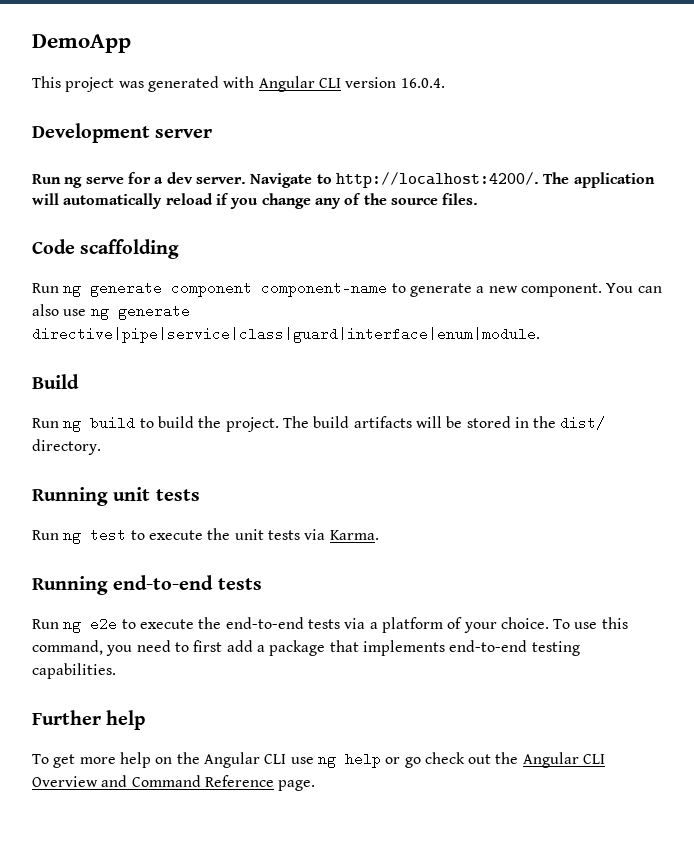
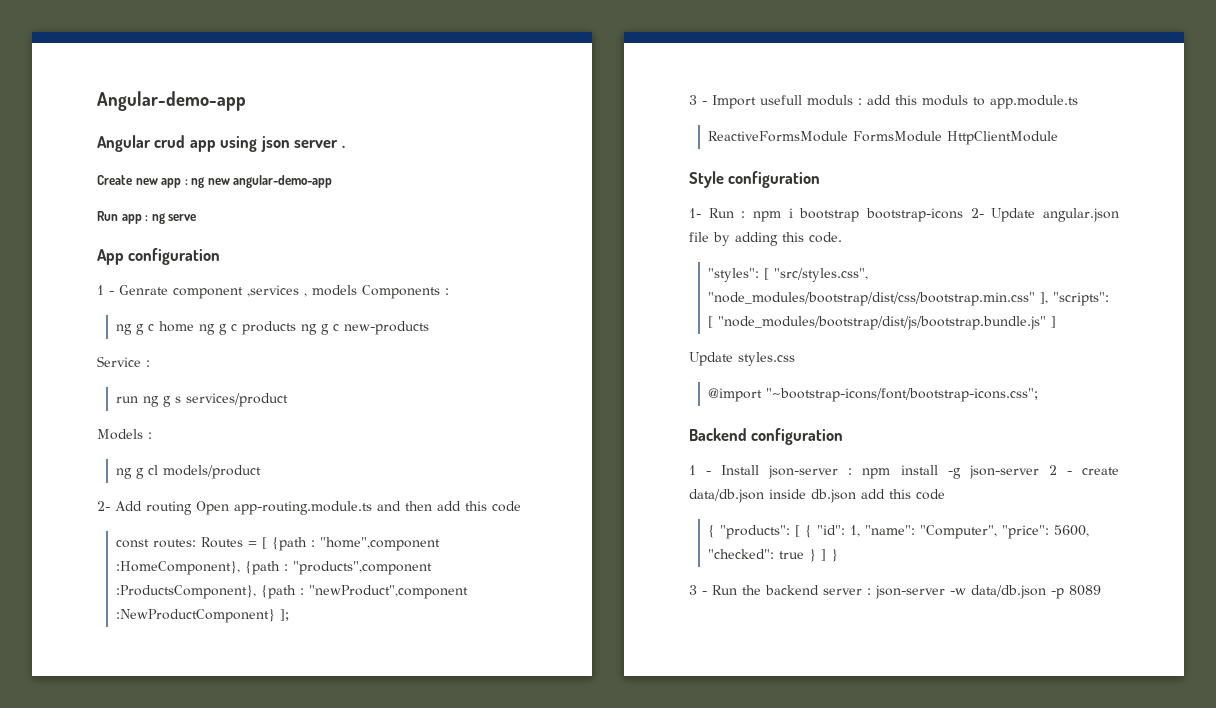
[32,34,131,53] [32,76,445,92] [32,123,213,143] [32,174,61,184] DemoApp // This project was generated with Angular CLI version 16.0.4. // Development server // Run -> [97,91,246,111] [97,135,345,152] [97,175,333,188] [97,211,149,224] Angular-demo-app // Angular crud app using json server . // Create new app : ng new angular-demo-app // Run app :
[127,172,655,188] [32,193,479,209] [32,239,180,259] [32,281,662,297] [32,304,190,320] [32,327,540,343] [32,374,79,389] [32,416,606,432] [32,439,101,455] [32,487,200,506] [32,528,379,544] [32,575,262,595] [32,617,628,633] [32,640,580,656] [32,663,116,679] [32,710,146,730] [32,752,606,768] [32,775,316,791] for a dev server. Navigate to http://localhost:4200/. The application will automatically reload if you change any of the source files. // Code scaffolding // Run ng generate component component-name to generate a new component. You can also use ng generate directive|pipe|service|class|guard|interface|enum|module. // Build // Run ng build to build the project. The build artifacts will be stored in the dist/ directory. // Running unit tests // Run ng test to execute the unit tests via Karma. // Running end-to-end tests // Run ng e2e to execute the end-to-end tests via a platform of your choice. To use this command, you need to first add a package that implements end-to-end testing capabilities. // Further help // To get more help on the Angular CLI use ng help or go check out the Angular CLI Overview and Command Reference page. -> [97,248,221,265] [97,285,449,299] [116,321,430,335] [97,356,150,367] [116,393,289,407] [97,429,152,440] [116,465,262,479] [97,501,521,515] [116,537,441,551] [116,561,433,575] [116,585,469,599] [116,609,290,623] [689,95,1078,109] [708,131,1059,145] [689,171,821,188] [689,208,1119,222] [689,232,842,246] [708,268,869,282] [708,292,1110,306] [708,316,1057,330] [689,352,795,366] [708,388,1039,402] [689,428,844,445] [689,465,1119,479] [689,489,945,503] [708,525,1090,539] [708,549,839,562] [689,585,1101,599] // App configuration // 1 - Genrate component ,services , models Components : // ng g c home ng g c products ng g c new-products // Service : // run ng g s services/product // Models : // ng g cl models/product // 2- Add routing Open app-routing.module.ts and then add this code // const routes: Routes = [ {path : "home",component :HomeComponent}, {path : "products",component :ProductsComponent}, {path : "newProduct",component :NewProductComponent} ]; // 3 - Import usefull moduls : add this moduls to app.module.ts // ReactiveFormsModule FormsModule HttpClientModule // Style configuration // 1- Run : npm i bootstrap bootstrap-icons 2- Update angular.json file by adding this code. // "styles": [ "src/styles.css", "node_modules/bootstrap/dist/css/bootstrap.min.css" ], "scripts": [ "node_modules/bootstrap/dist/js/bootstrap.bundle.js" ] // Update styles.css // @import "~bootstrap-icons/font/bootstrap-icons.css"; // Backend configuration // 1 - Install json-server : npm install -g json-server 2 - create data/db.json inside db.json add this code // { "products": [ { "id": 1, "name": "Computer", "price": 5600, "checked": true } ] } // 3 - Run the backend server : json-server -w data/db.json -p 8089

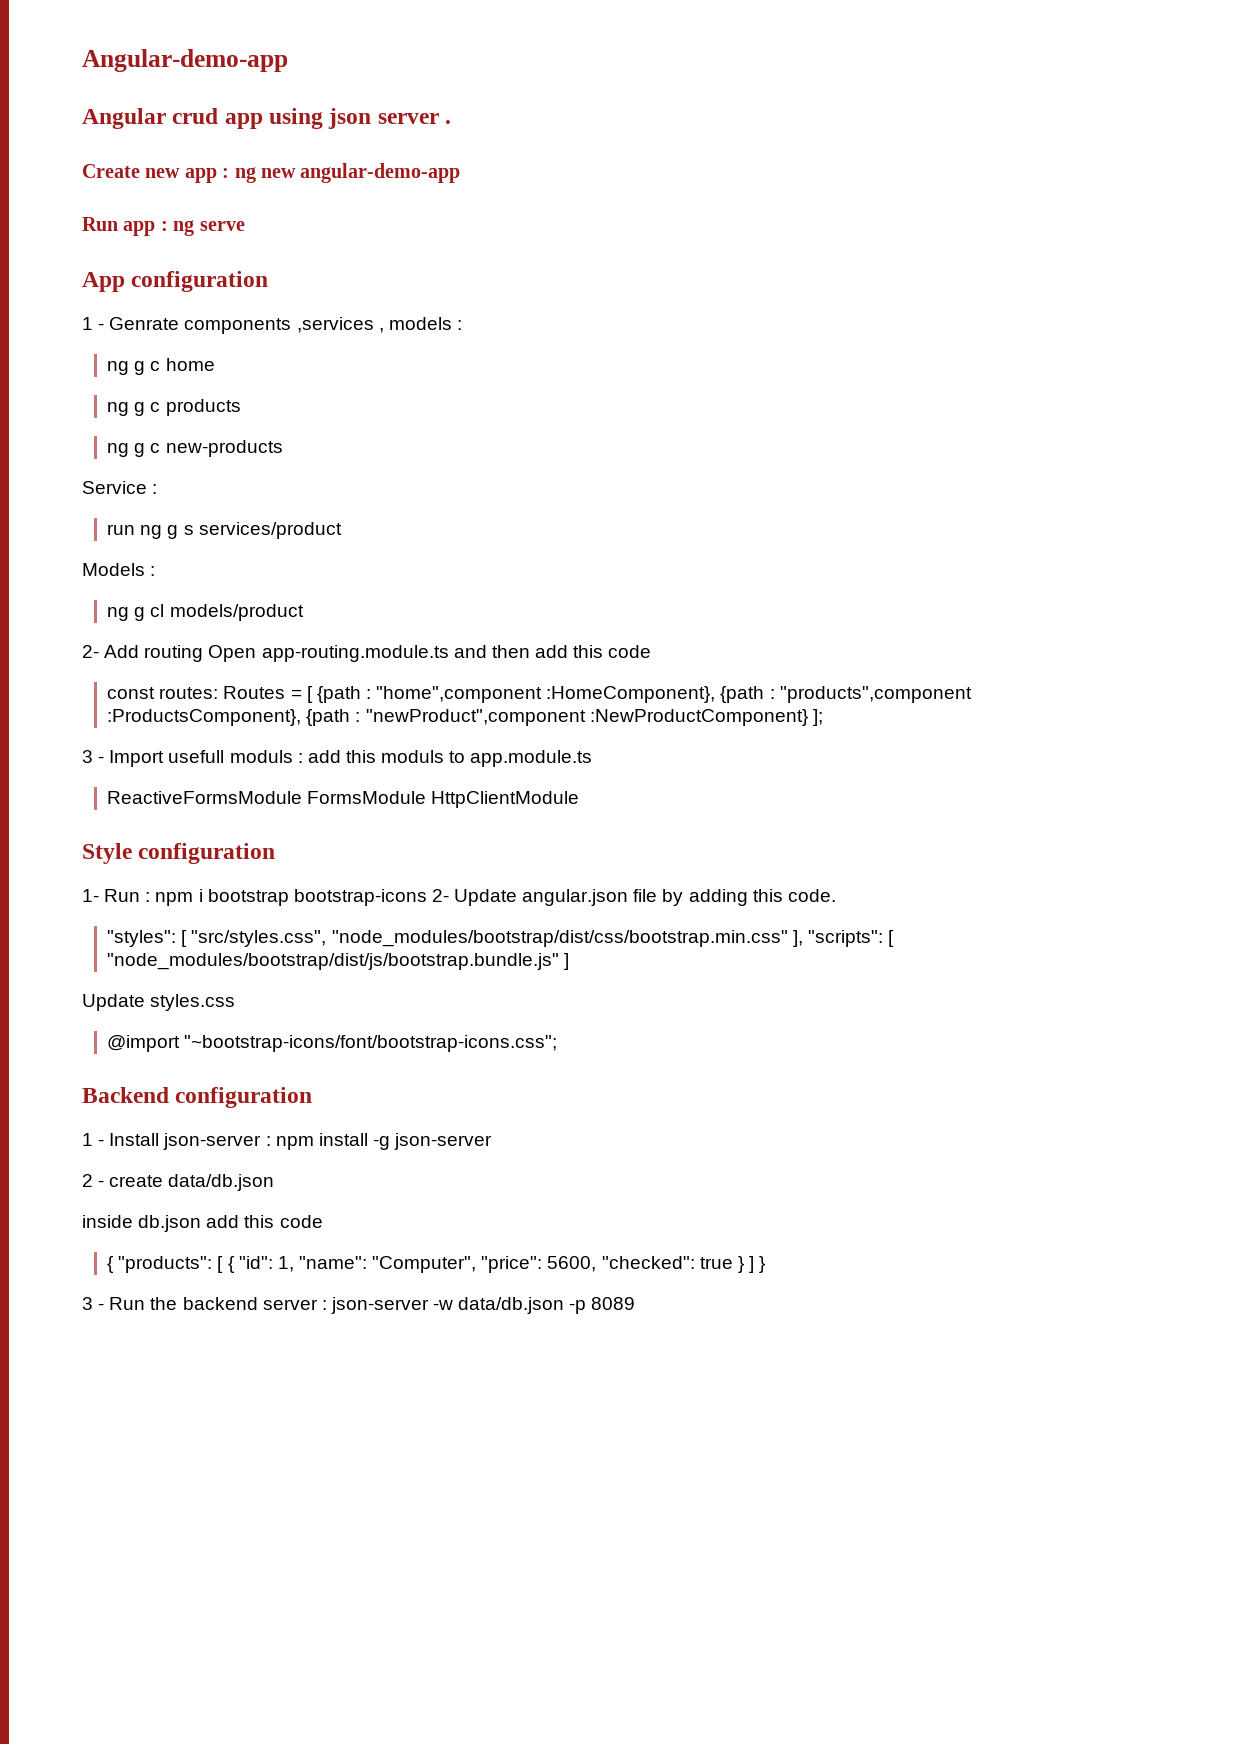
[173,287,243,299] component -> [184,318,292,334] components
[362,285,440,299] Components -> (452, 323) none
(195, 326) none -> (215, 364) //
(297, 328) none -> (241, 407) //
(1039, 472) none -> (493, 1141) //
(764, 496) none -> (275, 1182) //

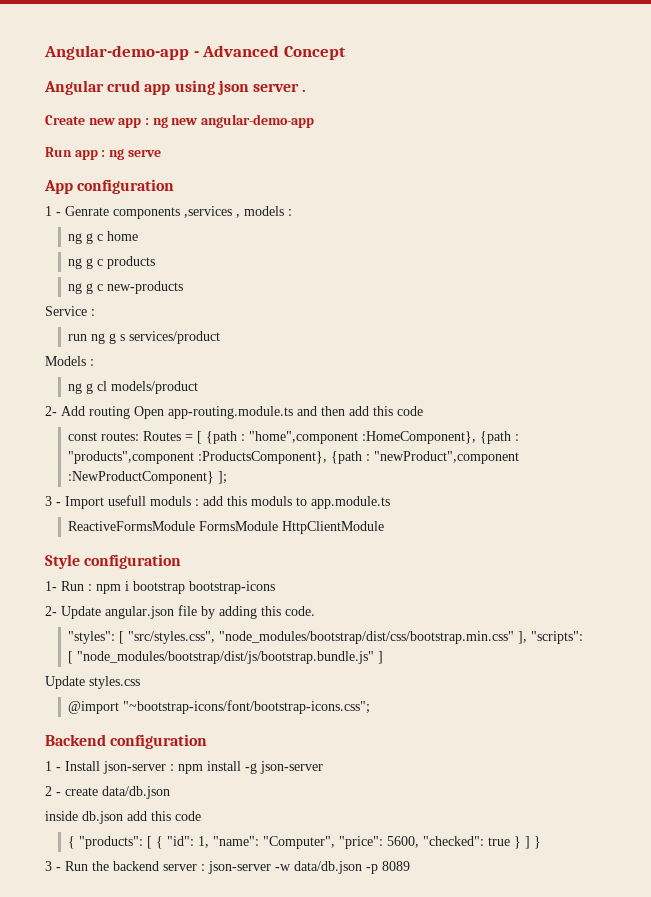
(288, 60) none -> [193,45,346,60] - Advanced Concept
(427, 897) none -> (275, 587) //

